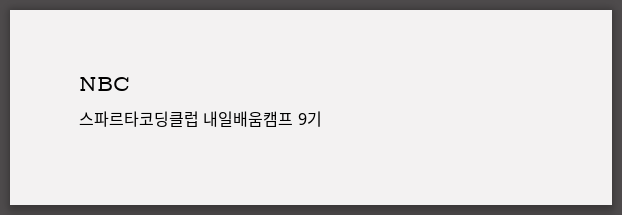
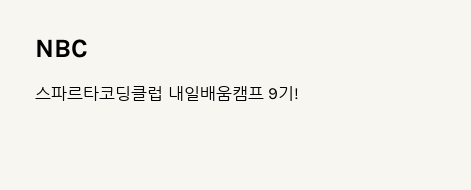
[297,111,322,127] 9기 -> [268,86,300,101] 9기!

